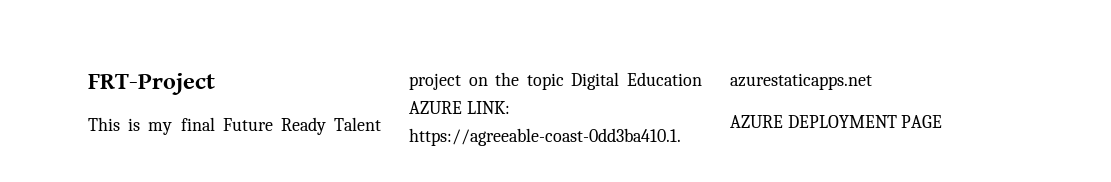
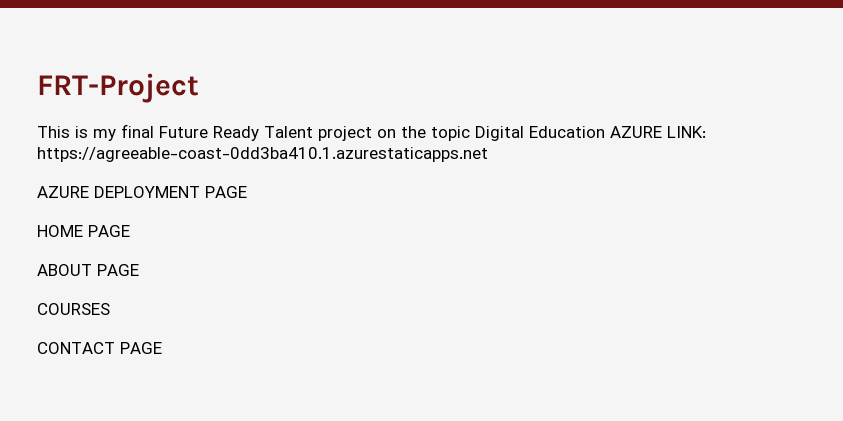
(943, 121) none -> [37,225,130,237] [37,264,139,276] [37,303,110,315] [37,342,162,354] // HOME PAGE // ABOUT PAGE // COURSES // CONTACT PAGE

